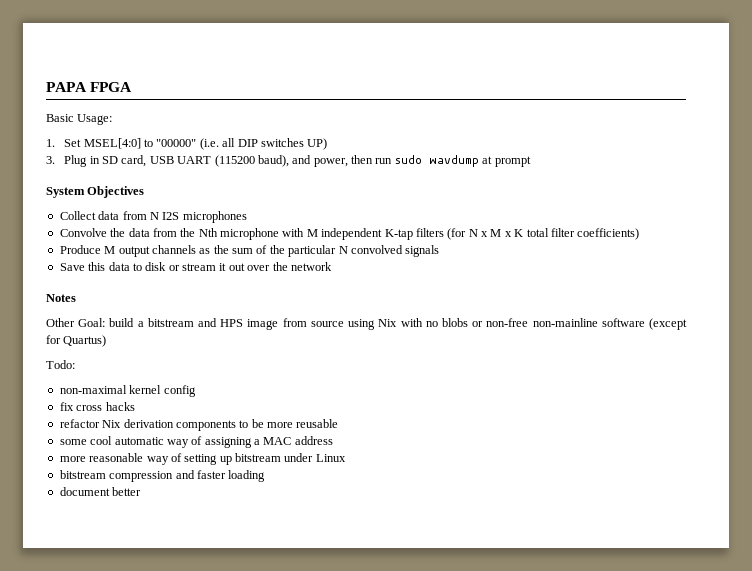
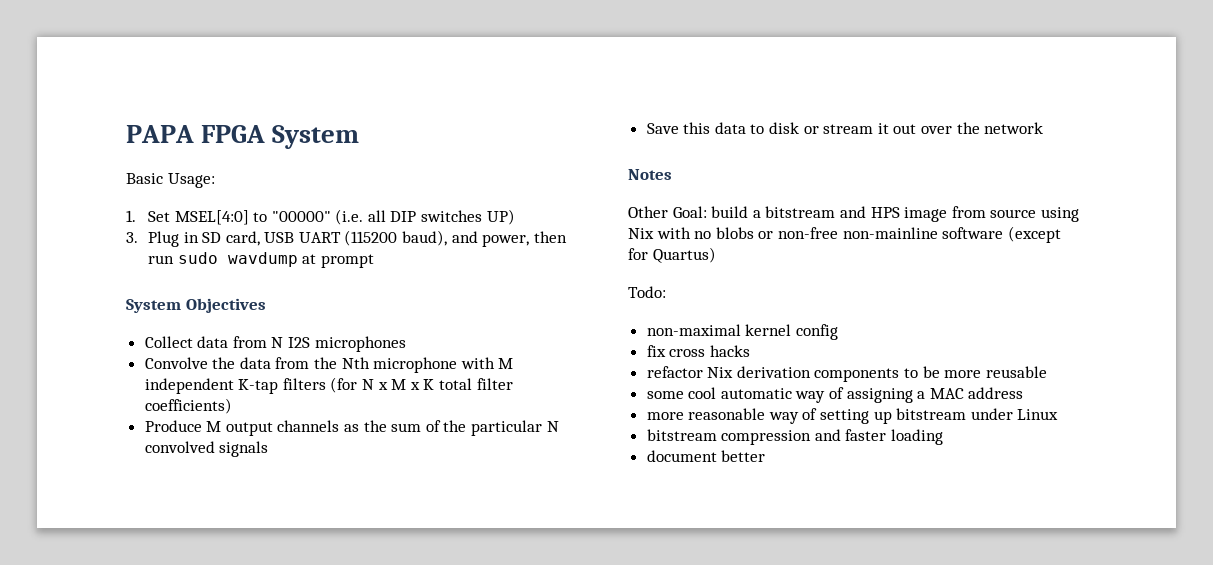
(133, 87) none -> [272,125,360,149] System

